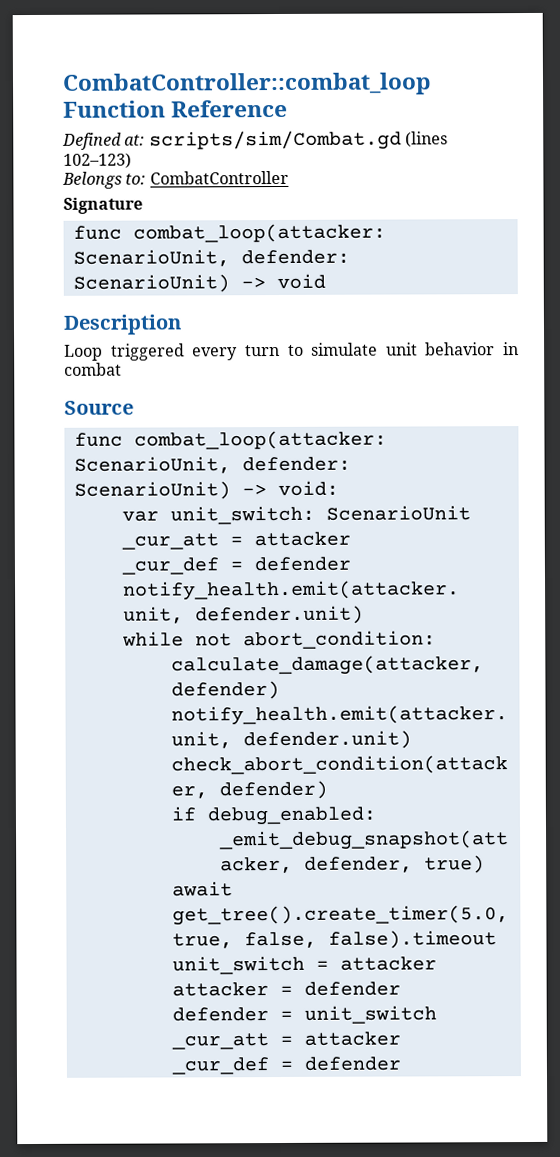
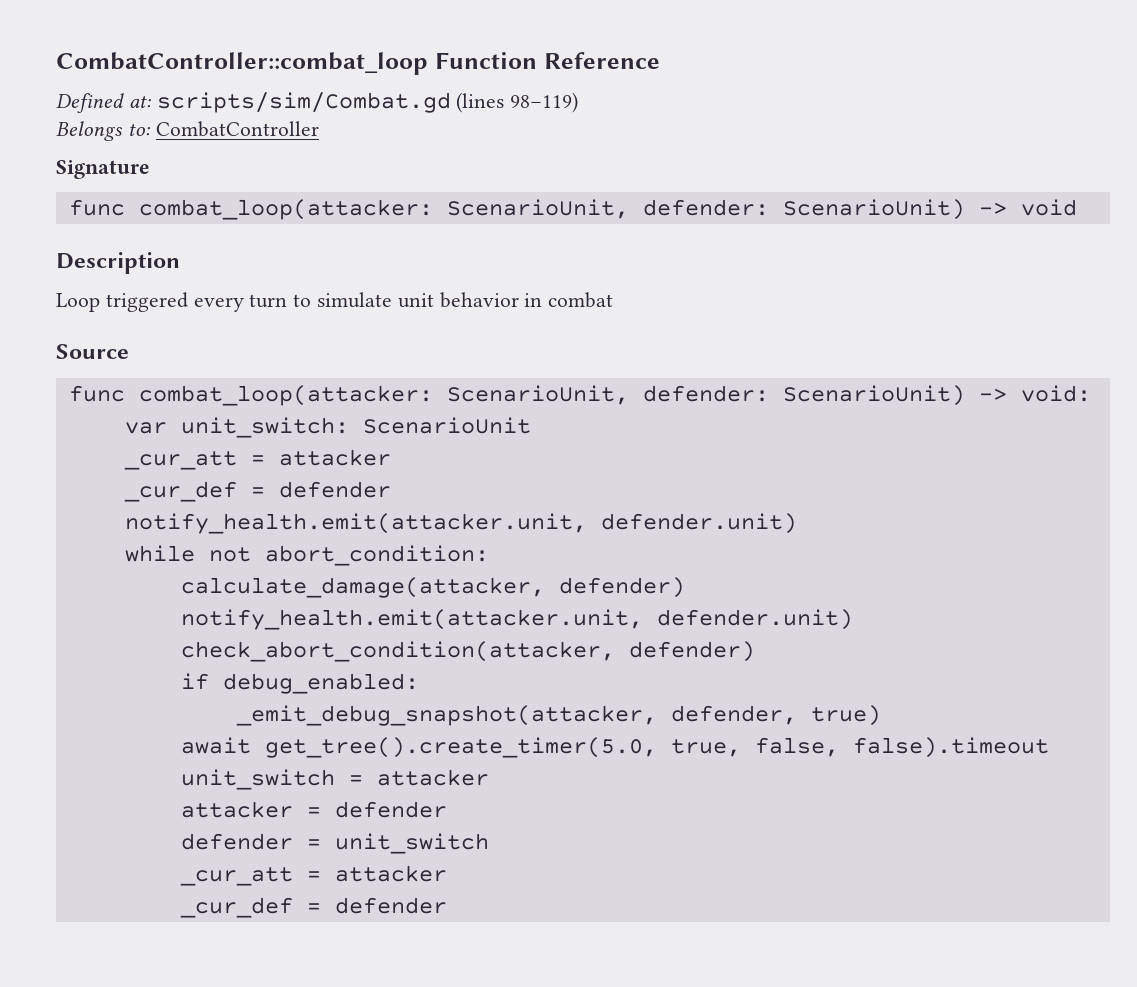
[63,152,132,169] 102–123) -> [510,92,579,113] 98–119)

